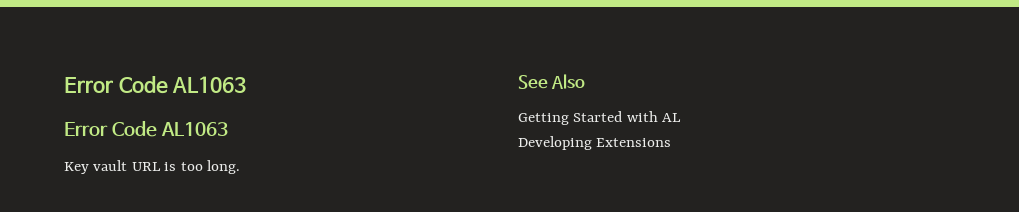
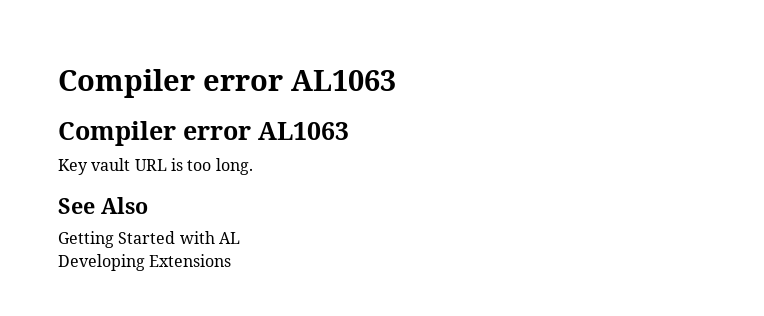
[64,76,247,94] [64,121,157,137] Error Code AL1063 // Error Code -> [58,69,396,98] [58,121,251,146] Compiler error AL1063 // Compiler error

